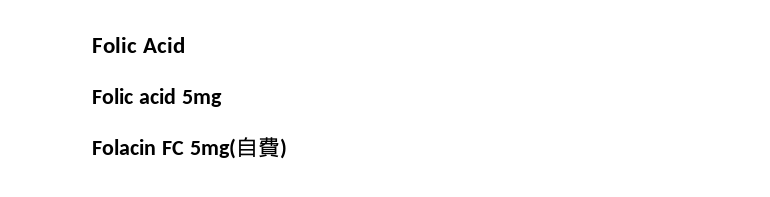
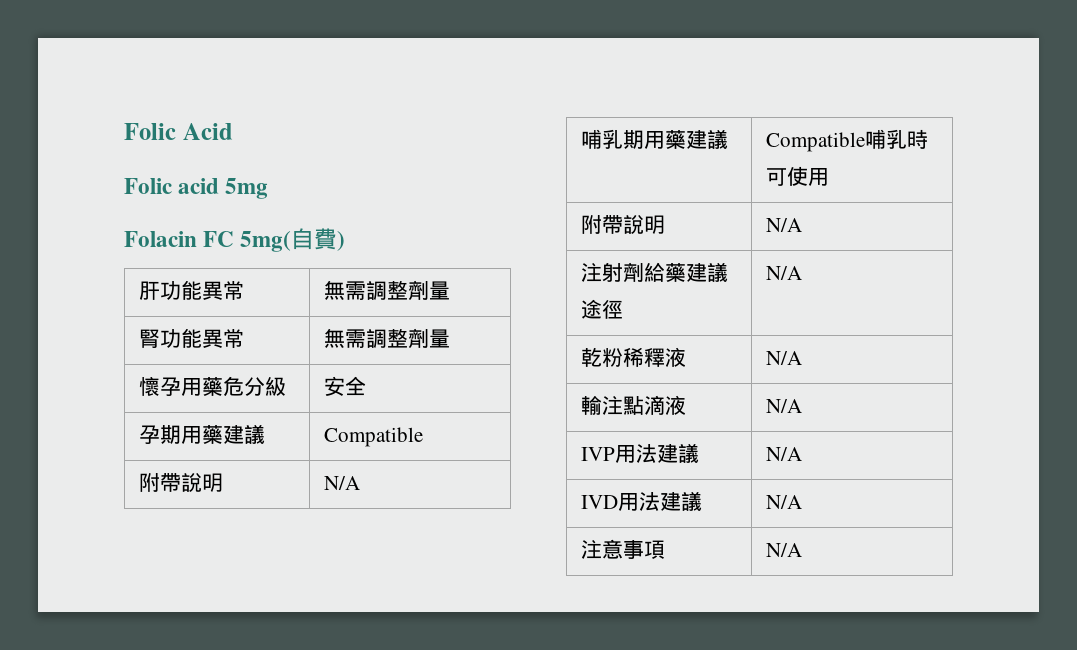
(287, 148) none -> [138,280,244,300] [323,280,450,301] [138,328,244,348] [323,328,450,349] [138,376,286,397] [323,376,366,396] [138,424,265,444] [323,427,423,447] [138,472,223,492] [323,476,360,490] [580,129,728,149] [765,129,928,152] [765,166,829,186] [580,214,665,234] [765,218,802,232] [580,262,728,283] [580,299,623,319] [765,266,802,280] [580,347,686,367] [765,351,802,365] [580,395,686,415] [765,399,802,413] [580,443,699,463] [765,447,802,461] [580,491,702,511] [765,495,802,509] [580,539,665,559] [765,543,802,557] // 肝功能異常 | 無需調整劑量 // 腎功能異常 | 無需調整劑量 // 懷孕用藥危分級 | 安全 // 孕期用藥建議 | Compatible // 附帶說明 | N/A // 哺乳期用藥建議 | Compatible哺乳時可使用 // 附帶說明 | N/A // 注射劑給藥建議途徑 | N/A // 乾粉稀釋液 | N/A // 輸注點滴液 | N/A // IVP用法建議 | N/A // IVD用法建議 | N/A // 注意事項 | N/A

